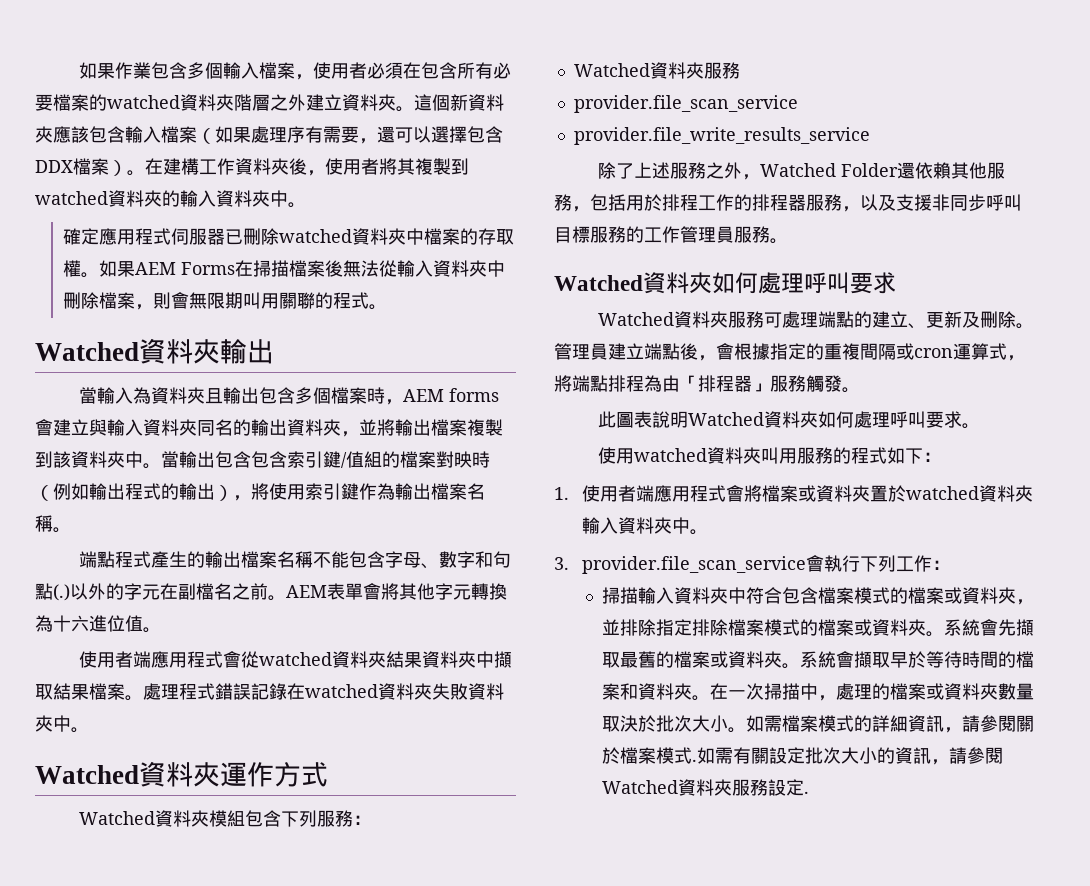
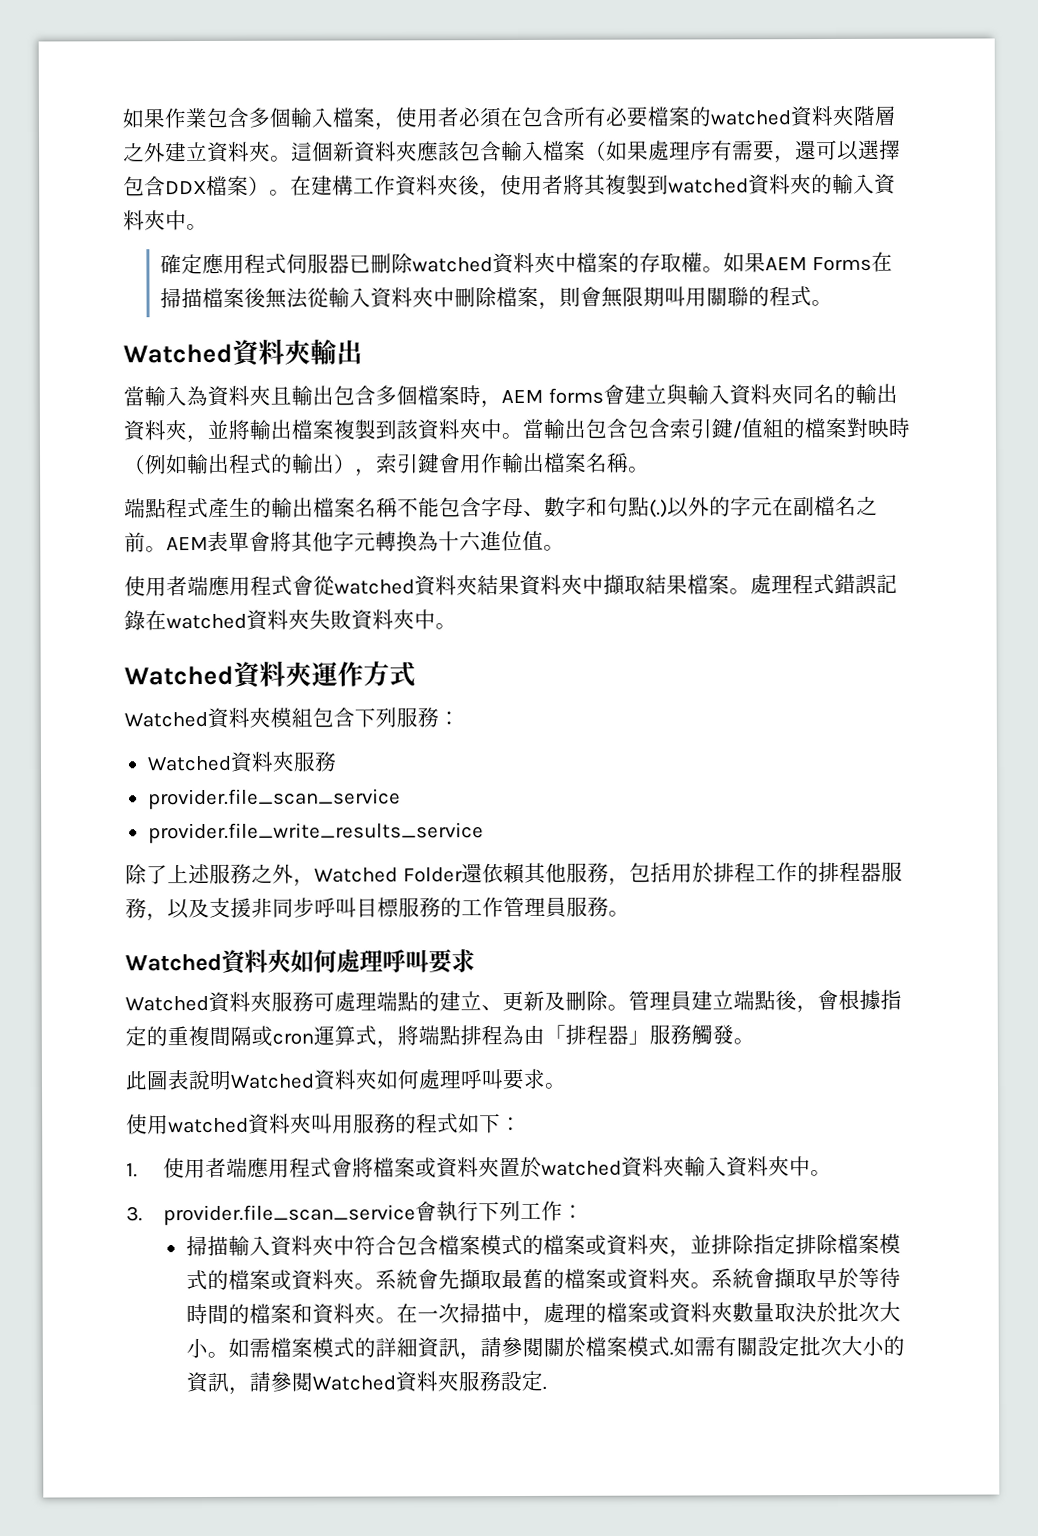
[251,483,395,500] 將使用索引鍵作為 -> [376,453,503,474] 索引鍵會用作

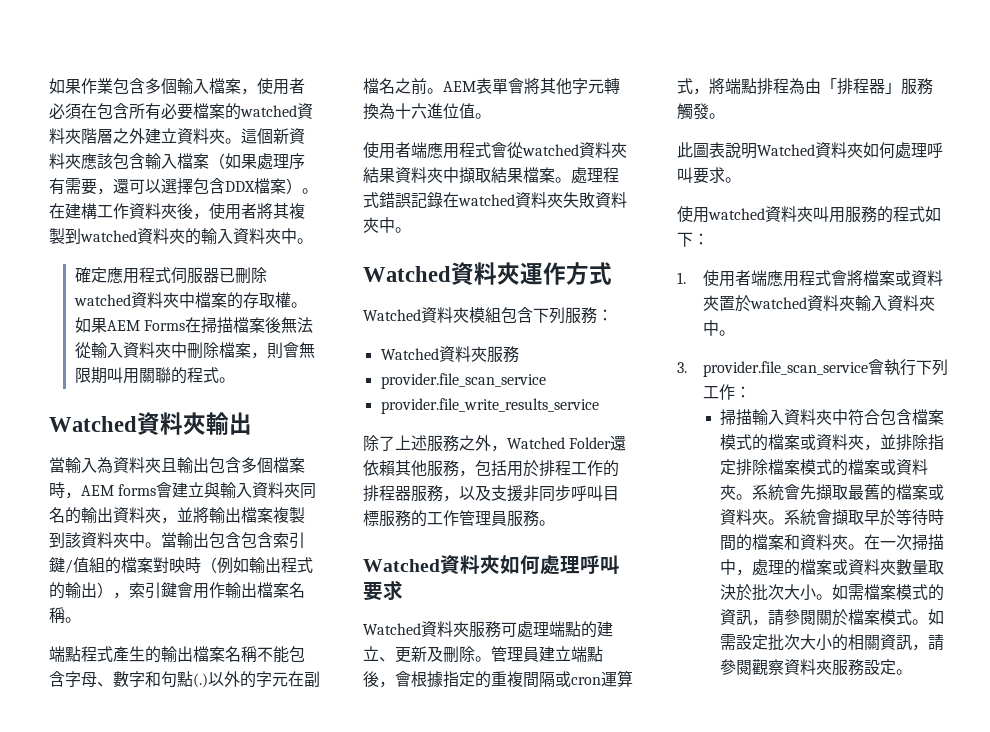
[374,1337,418,1358] 詳細 -> (945, 592) none
[668,1336,758,1357] .如需有關 -> [912,609,945,625] [720,634,737,650] 。如需
[185,1371,396,1395] 資訊，請參閱Watched -> [848,634,945,651] [720,659,785,676] 相關資訊，請參閱觀察
[541,1385,547,1390] . -> [896,669,913,675] 。

